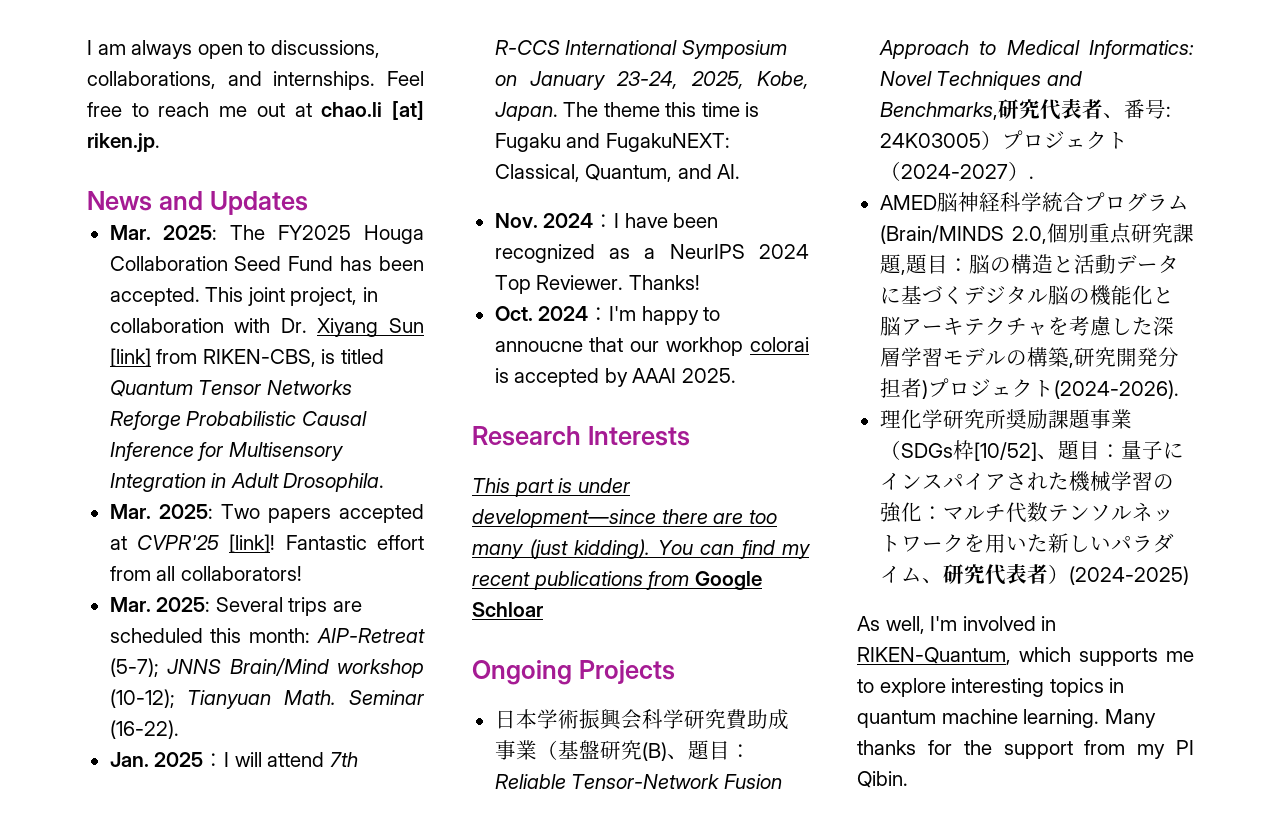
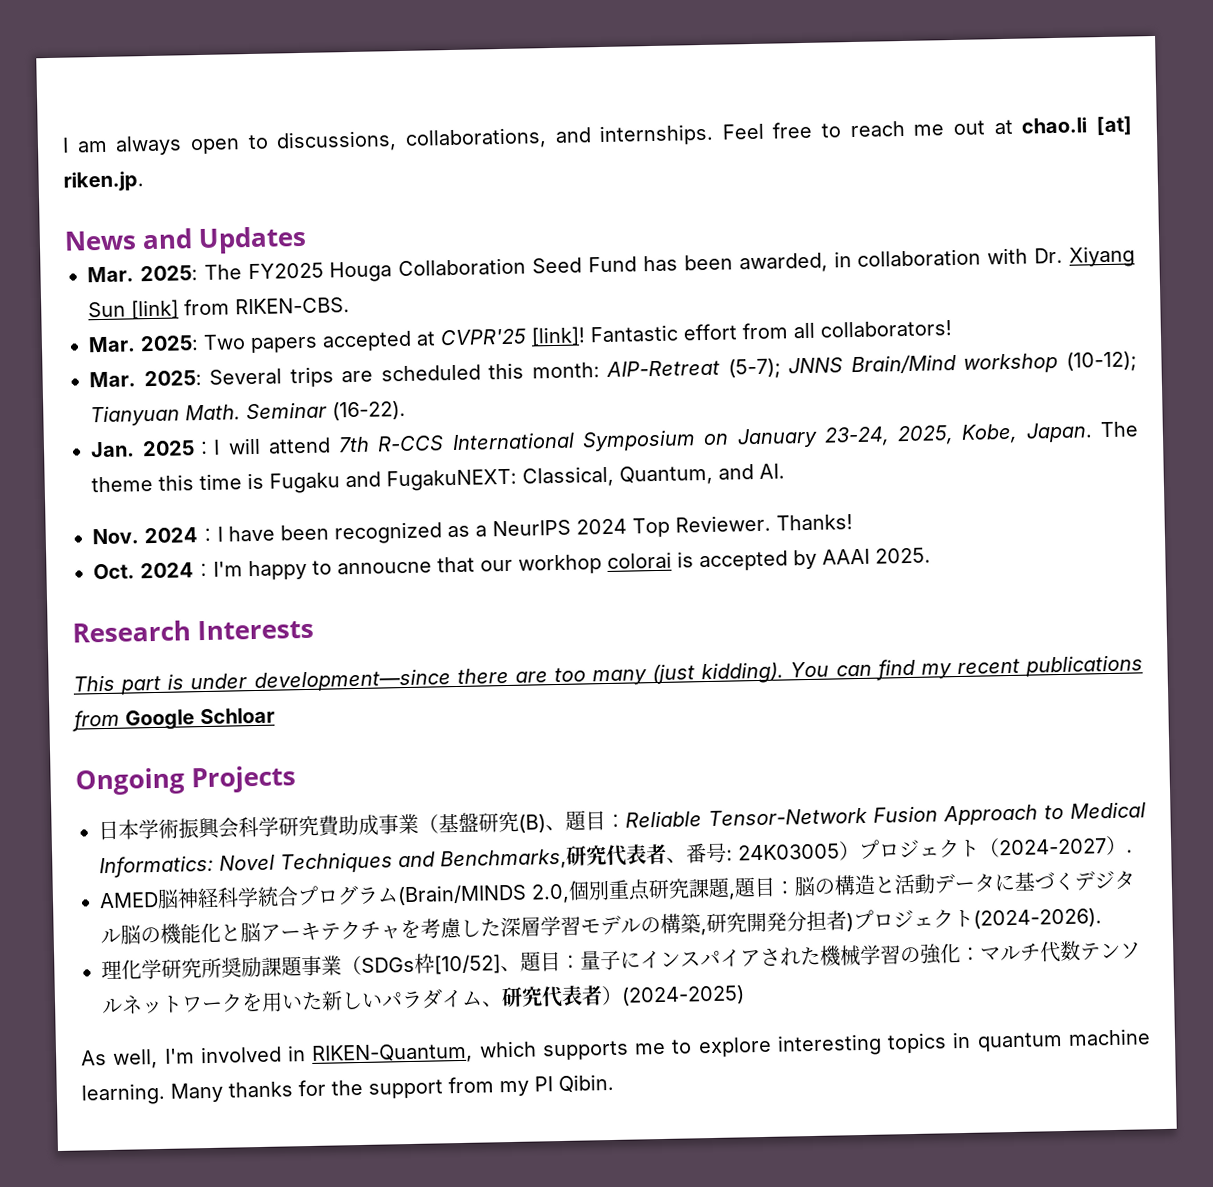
[109,287,358,306] accepted. This joint project, -> [738,252,828,274] awarded,
[202,349,384,367] [109,380,352,397] [109,411,367,430] [109,442,344,461] [109,473,385,492] RIKEN-CBS, is titled Quantum Tensor Networks Reforge Probabilistic Causal Inference for Multisensory Integration in Adult Drosophila. -> [235,297,350,315] RIKEN-CBS.

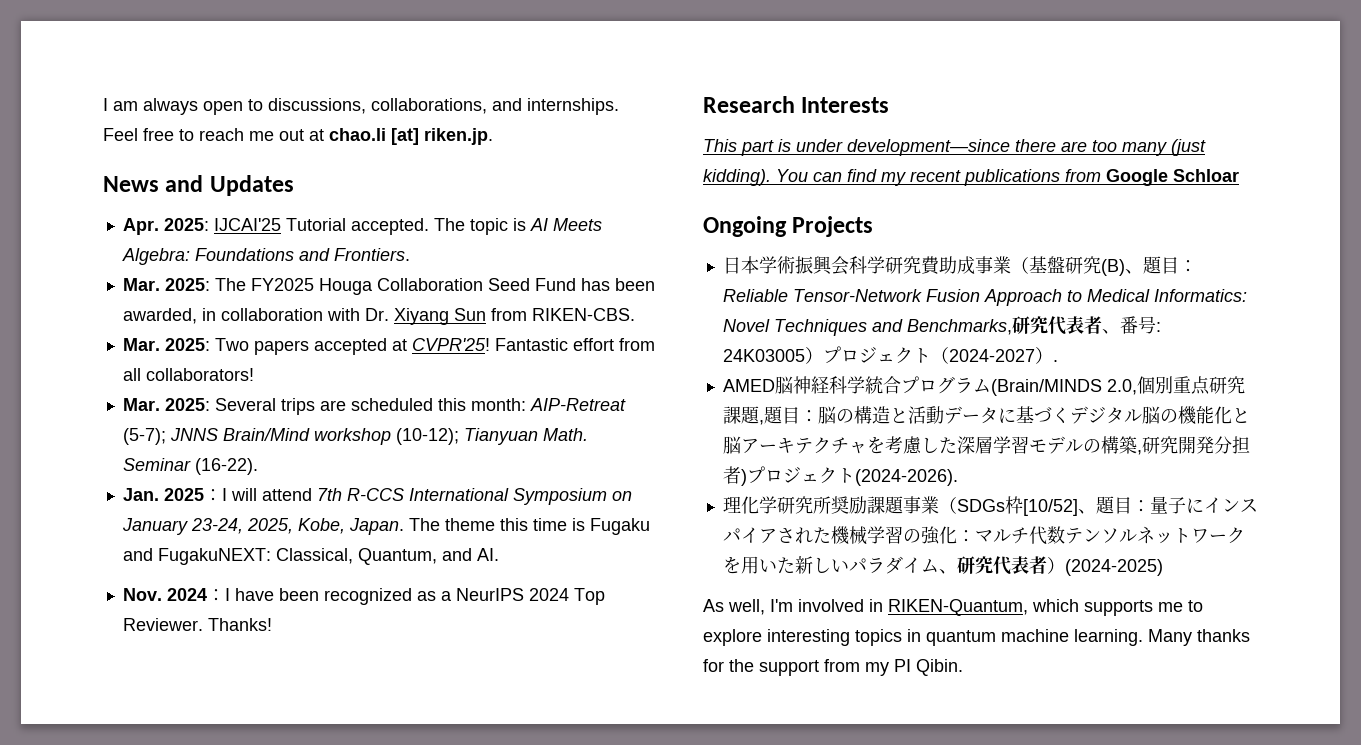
(308, 240) none -> [122,218,602,235] [121,248,410,265] // Apr. 2025: IJCAI'25 Tutorial accepted. The topic is AI Meets Algebra: Foundations and Frontiers.
[131,299,179,320] [link] -> (486, 314) none
[440,326,586,347] CVPR'25 [link]! -> [411,338,490,351] CVPR'25!
[93,547,931,581] // Oct. 2024：I'm happy to annoucne that our workhop colorai is accepted by AAAI 2025. -> (272, 624) none

